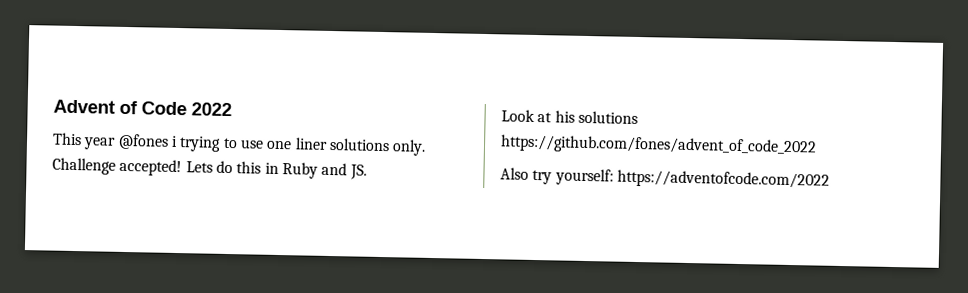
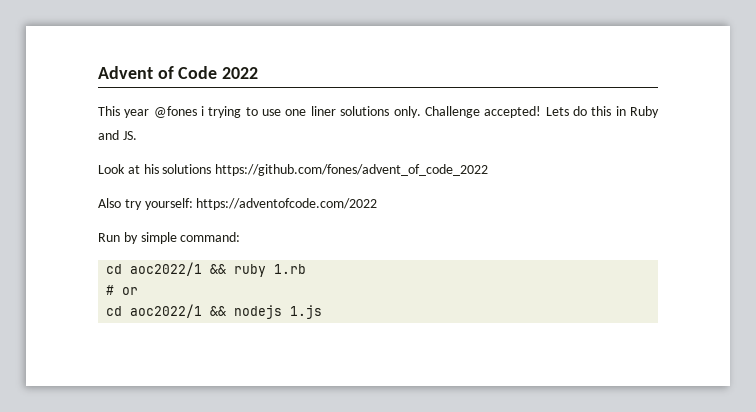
(830, 179) none -> [98,232,241,244] [106,262,307,277] [106,285,139,295] [106,304,323,319] // Run by simple command: // cd aoc2022/1 && ruby 1.rb // # or // cd aoc2022/1 && nodejs 1.js

